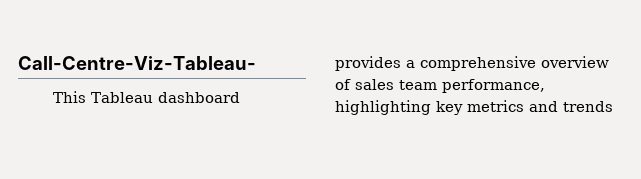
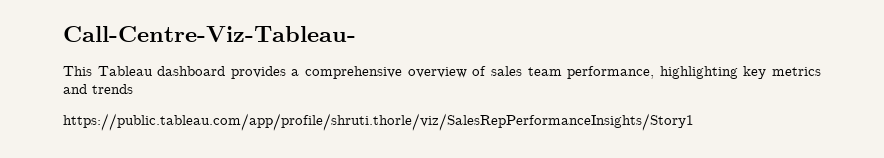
(613, 106) none -> [63,113,694,131] // https://public.tableau.com/app/profile/shruti.thorle/viz/SalesRepPerformanceInsights/Story1

